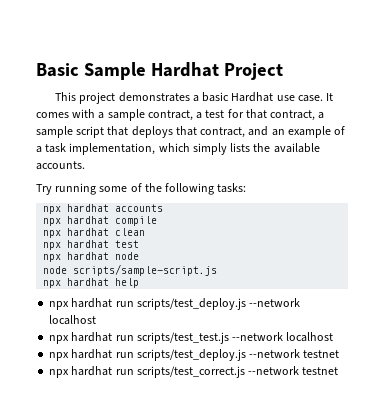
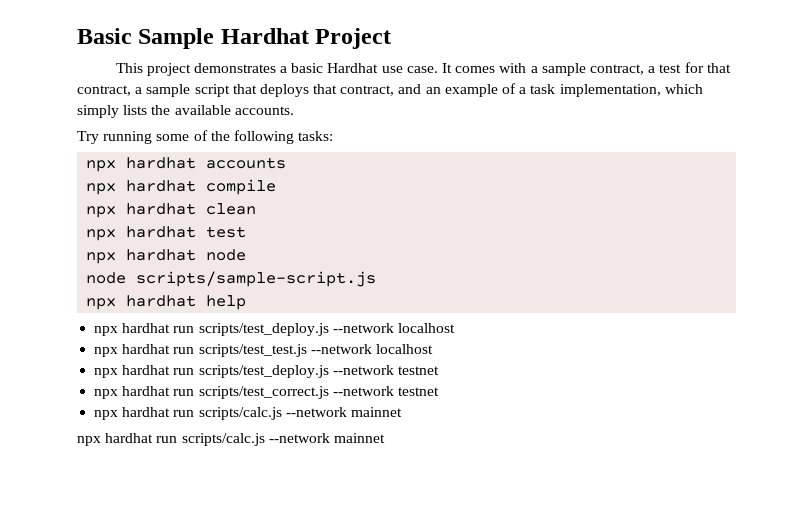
(339, 371) none -> [94,407,402,420] [77,433,385,446] // npx hardhat run scripts/calc.js --network mainnet // npx hardhat run scripts/calc.js --network mainnet

